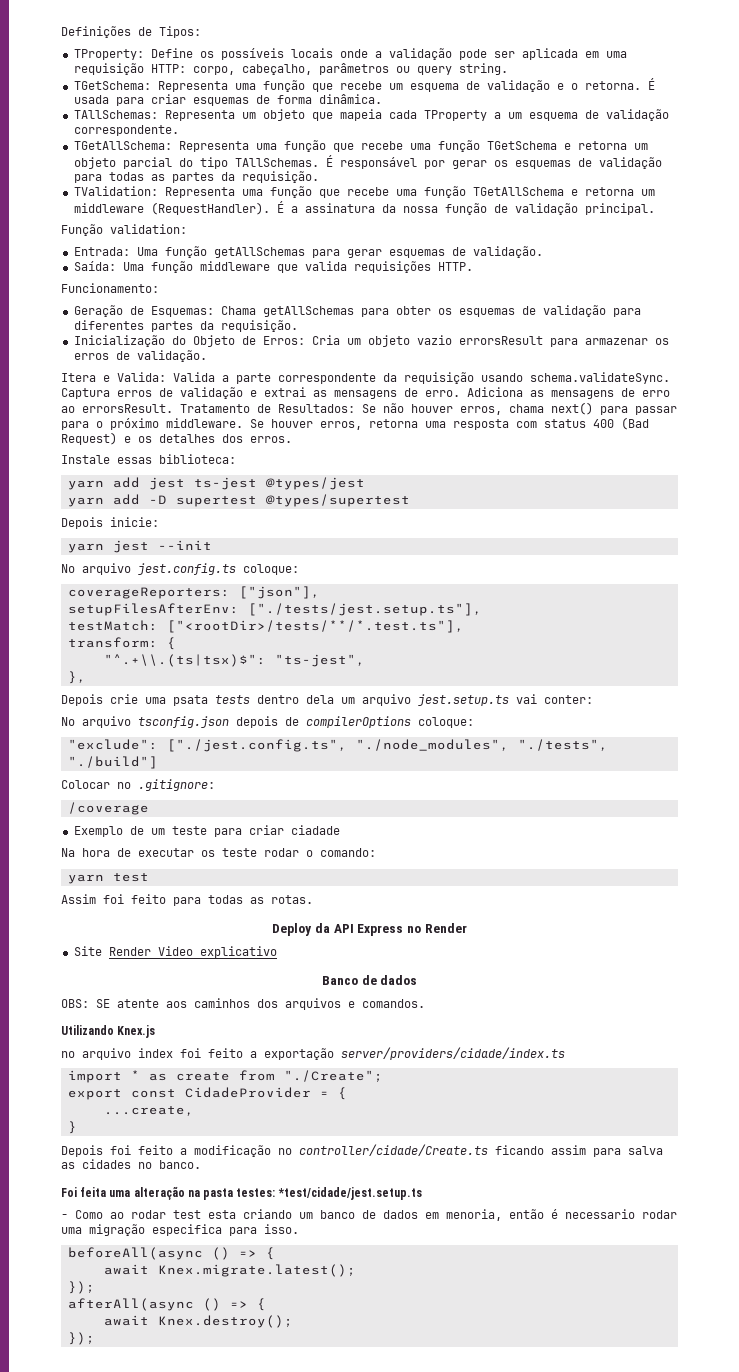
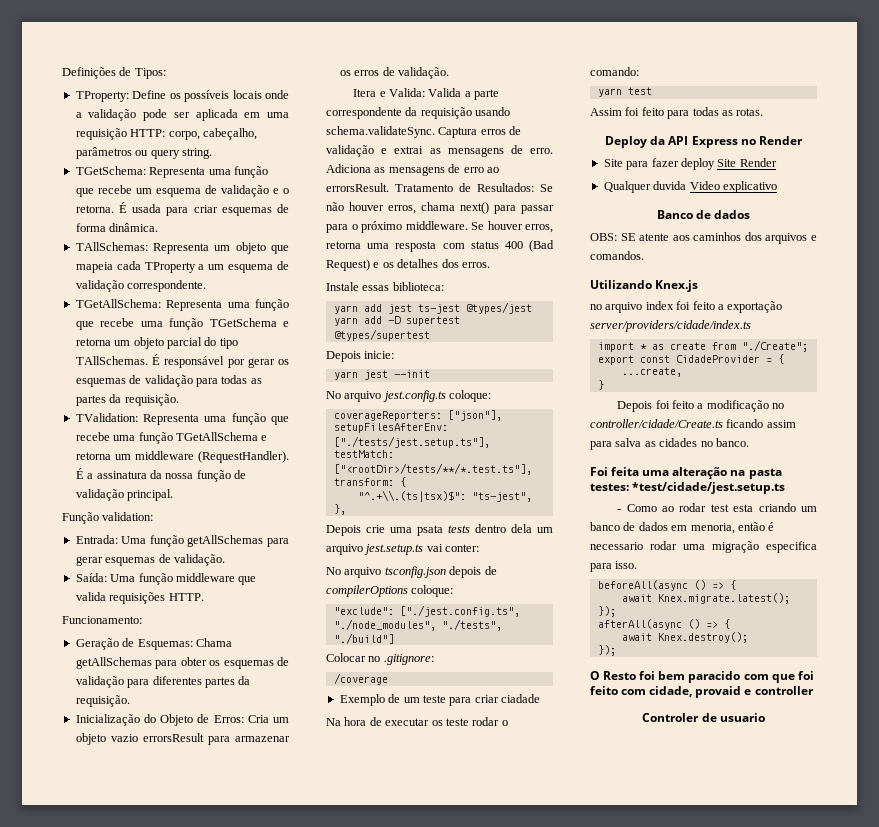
[108,947,151,956] Render -> [626,158,777,170] [603,181,687,193] para fazer deploy Site Render // Qualquer duvida
(95, 1338) none -> [590,671,814,683] [590,686,814,698] [642,713,765,722] // O Resto foi bem paracido com que foi feito com cidade, provaid e controller // Controler de usuario

